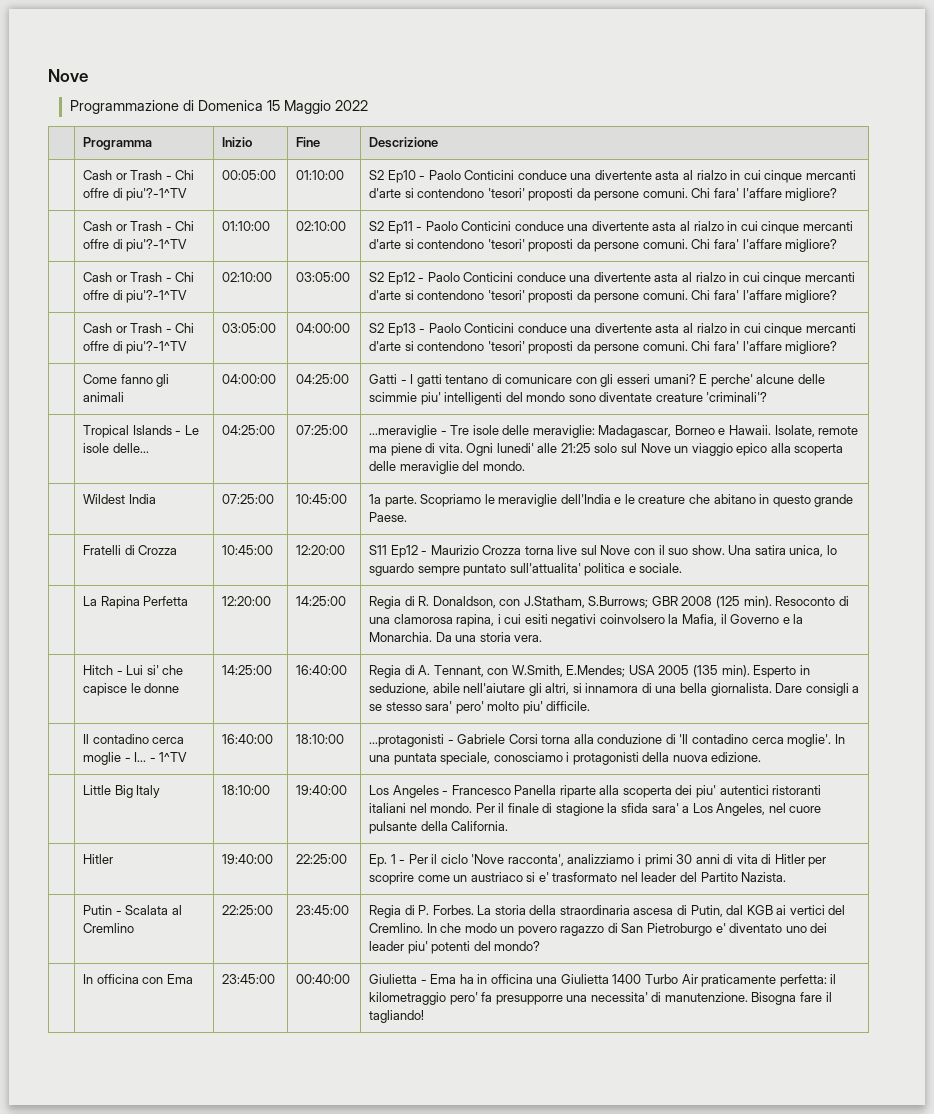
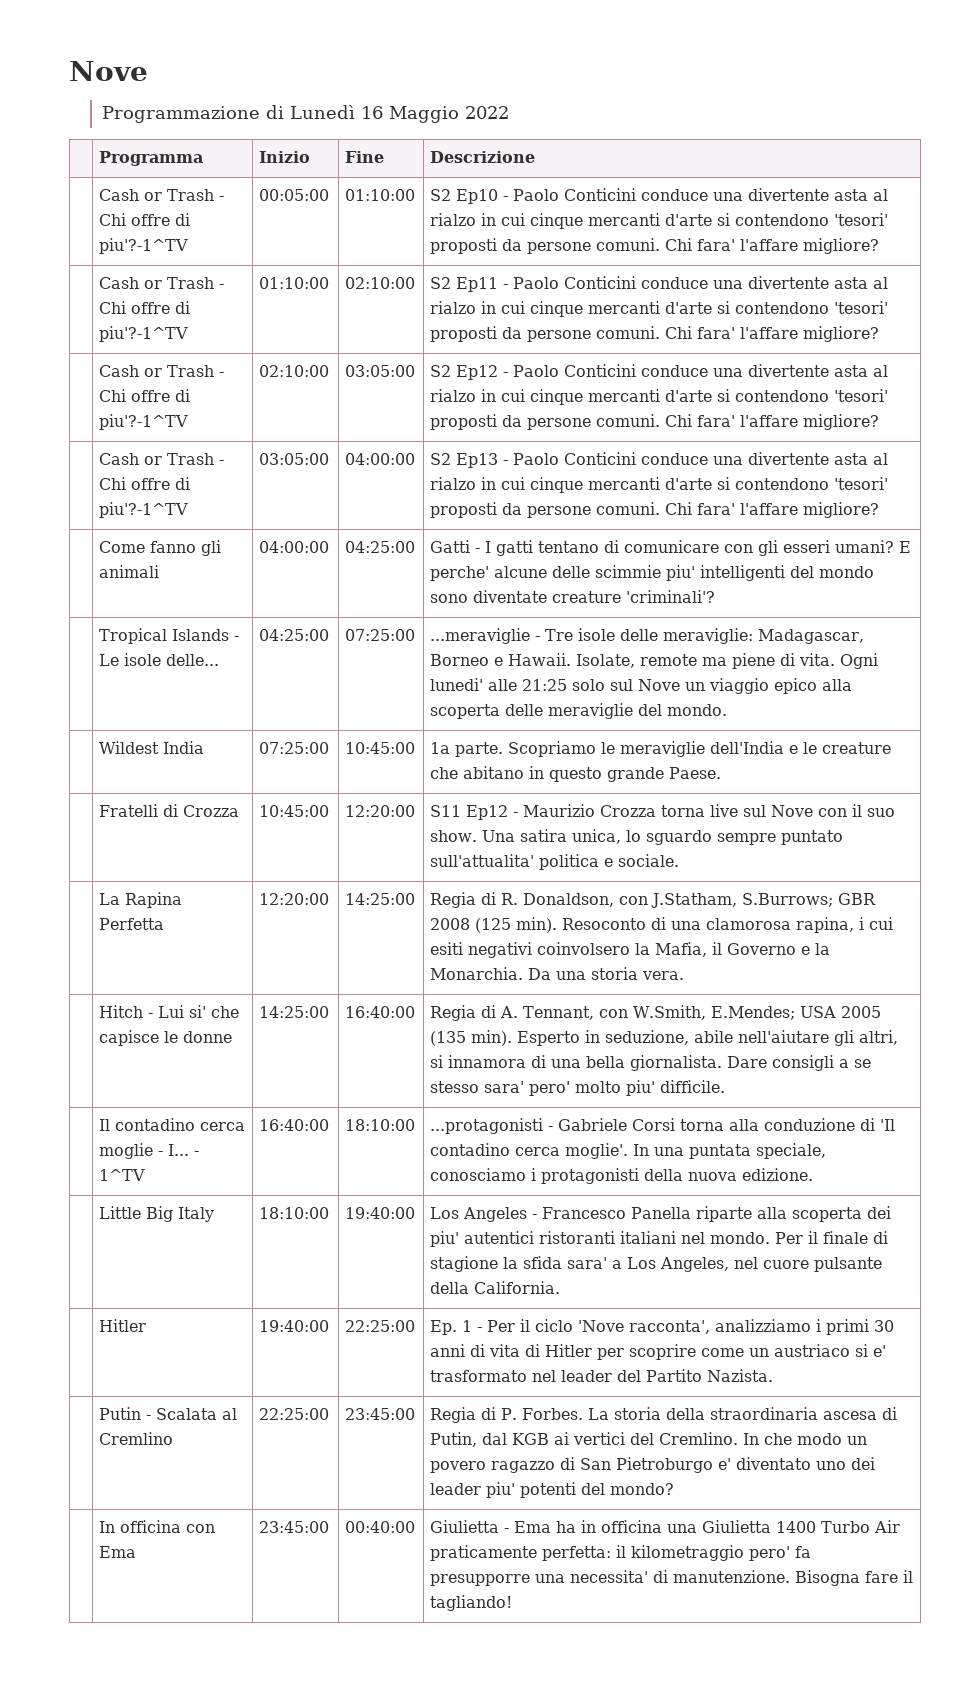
[197,100,280,111] Domenica 15 -> [290,105,384,119] Lunedì 16

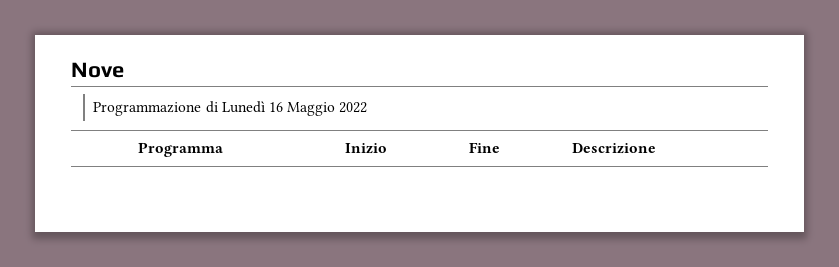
[99,189,225,201] [99,213,191,226] [99,238,189,254] [259,189,330,201] [345,189,416,201] [430,188,889,204] [430,213,889,229] [430,238,880,254] [99,277,225,289] [99,301,191,314] [99,326,189,342] [259,277,330,289] [345,277,416,289] [430,276,889,292] [430,301,889,317] [430,326,880,342] [99,365,225,377] [99,389,191,402] [99,414,189,430] [259,365,330,377] [345,365,416,377] [430,364,889,380] [430,389,889,405] [430,414,880,430] [99,453,225,465] [99,477,191,490] [99,502,189,518] [259,453,330,465] [345,453,416,465] [430,452,889,468] [430,477,889,493] [430,502,880,518] [99,540,222,556] [99,565,160,578] [259,541,330,553] [345,541,416,553] [430,540,912,556] [430,565,875,581] [430,590,716,603] [99,628,240,644] [99,653,220,666] [259,629,330,641] [345,629,416,641] [430,628,865,644] [430,653,879,669] [430,678,853,694] [430,703,728,719] [99,741,205,754] [259,742,330,754] [345,742,416,754] [430,741,892,757] [430,766,722,782] [99,804,240,817] [259,805,330,817] [345,805,416,817] [430,804,896,820] [430,829,844,845] [430,854,680,870] [99,892,183,908] [99,918,165,930] [259,893,330,905] [345,893,416,905] [430,892,877,908] [430,917,894,933] [430,942,831,958] [430,967,685,980] [99,1005,240,1018] [99,1030,233,1046] [259,1006,330,1018] [345,1006,416,1018] [430,1005,882,1021] [430,1030,899,1046] [430,1055,872,1071] [430,1080,726,1096] [99,1118,246,1131] [99,1143,200,1159] [99,1169,146,1181] [259,1119,330,1131] [345,1119,416,1131] [430,1118,896,1134] [430,1143,827,1159] [430,1168,814,1184] [99,1206,215,1222] [259,1207,330,1219] [345,1207,416,1219] [430,1206,892,1222] [430,1231,889,1247] [430,1256,883,1272] [430,1281,561,1294] [99,1319,147,1332] [259,1320,330,1332] [345,1320,416,1332] [430,1319,895,1335] [430,1344,887,1360] [430,1369,774,1382] [99,1407,238,1420] [99,1432,174,1445] [259,1408,330,1420] [345,1408,416,1420] [430,1407,898,1423] [430,1432,868,1447] [430,1457,876,1473] [430,1482,675,1498] [99,1520,216,1533] [99,1546,137,1558] [259,1521,330,1533] [345,1521,416,1533] [430,1520,901,1533] [430,1545,812,1561] [430,1570,914,1586] [430,1595,513,1611] // | Cash or Trash - Chi offre di piu'?-1^TV | 00:05:00 | 01:10:00 | S2 Ep10 - Paolo Conticini conduce una divertente asta al rialzo in cui cinque mercanti d'arte si contendono 'tesori' proposti da persone comuni. Chi fara' l'affare migliore? // | Cash or Trash - Chi offre di piu'?-1^TV | 01:10:00 | 02:10:00 | S2 Ep11 - Paolo Conticini conduce una divertente asta al rialzo in cui cinque mercanti d'arte si contendono 'tesori' proposti da persone comuni. Chi fara' l'affare migliore? // | Cash or Trash - Chi offre di piu'?-1^TV | 02:10:00 | 03:05:00 | S2 Ep12 - Paolo Conticini conduce una divertente asta al rialzo in cui cinque mercanti d'arte si contendono 'tesori' proposti da persone comuni. Chi fara' l'affare migliore? // | Cash or Trash - Chi offre di piu'?-1^TV | 03:05:00 | 04:00:00 | S2 Ep13 - Paolo Conticini conduce una divertente asta al rialzo in cui cinque mercanti d'arte si contendono 'tesori' proposti da persone comuni. Chi fara' l'affare migliore? // | Come fanno gli animali | 04:00:00 | 04:25:00 | Gatti - I gatti tentano di comunicare con gli esseri umani? E perche' alcune delle scimmie piu' intelligenti del mondo sono diventate creature 'criminali'? // | Tropical Islands - Le isole delle... | 04:25:00 | 07:25:00 | ...meraviglie - Tre isole delle meraviglie: Madagascar, Borneo e Hawaii. Isolate, remote ma piene di vita. Ogni lunedi' alle 21:25 solo sul Nove un viaggio epico alla scoperta delle meraviglie del mondo. // | Wildest India | 07:25:00 | 10:45:00 | 1a parte. Scopriamo le meraviglie dell'India e le creature che abitano in questo grande Paese. // | Fratelli di Crozza | 10:45:00 | 12:20:00 | S11 Ep12 - Maurizio Crozza torna live sul Nove con il suo show. Una satira unica, lo sguardo sempre puntato sull'attualita' politica e sociale. // | La Rapina Perfetta | 12:20:00 | 14:25:00 | Regia di R. Donaldson, con J.Statham, S.Burrows; GBR 2008 (125 min). Resoconto di una clamorosa rapina, i cui esiti negativi coinvolsero la Mafia, il Governo e la Monarchia. Da una storia vera. // | Hitch - Lui si' che capisce le donne | 14:25:00 | 16:40:00 | Regia di A. Tennant, con W.Smith, E.Mendes; USA 2005 (135 min). Esperto in seduzione, abile nell'aiutare gli altri, si innamora di una bella giornalista. Dare consigli a se stesso sara' pero' molto piu' difficile. // | Il contadino cerca moglie - I... - 1^TV | 16:40:00 | 18:10:00 | ...protagonisti - Gabriele Corsi torna alla conduzione di 'Il contadino cerca moglie'. In una puntata speciale, conosciamo i protagonisti della nuova edizione. // | Little Big Italy | 18:10:00 | 19:40:00 | Los Angeles - Francesco Panella riparte alla scoperta dei piu' autentici ristoranti italiani nel mondo. Per il finale di stagione la sfida sara' a Los Angeles, nel cuore pulsante della California. // | Hitler | 19:40:00 | 22:25:00 | Ep. 1 - Per il ciclo 'Nove racconta', analizziamo i primi 30 anni di vita di Hitler per scoprire come un austriaco si e' trasformato nel leader del Partito Nazista. // | Putin - Scalata al Cremlino | 22:25:00 | 23:45:00 | Regia di P. Forbes. La storia della straordinaria ascesa di Putin, dal KGB ai vertici del Cremlino. In che modo un povero ragazzo di San Pietroburgo e' diventato uno dei leader piu' potenti del mondo? // | In officina con Ema | 23:45:00 | 00:40:00 | Giulietta - Ema ha in officina una Giulietta 1400 Turbo Air praticamente perfetta: il kilometraggio pero' fa presupporre una necessita' di manutenzione. Bisogna fare il tagliando! -> (656, 148) none

